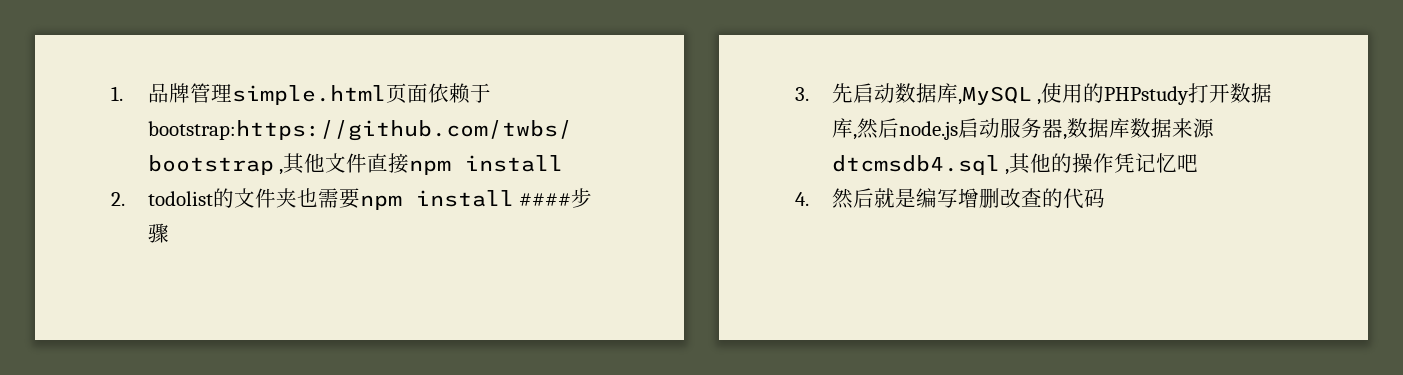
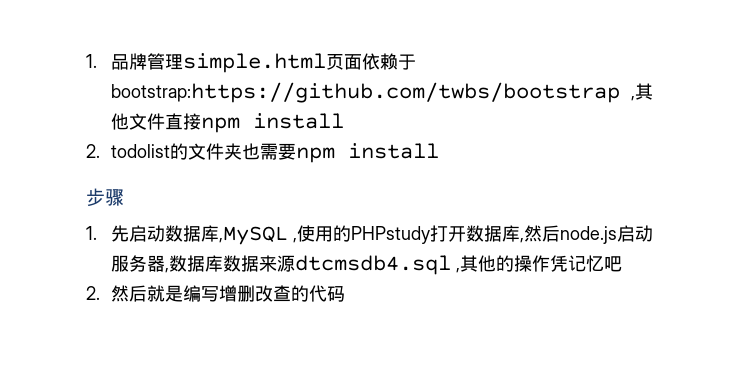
[519,193,572,206] #### -> (439, 151) //
[795,87,809,101] 3. -> [86,226,97,240] 1.
[795,192,809,206] 4. -> [86,286,100,300] 2.

